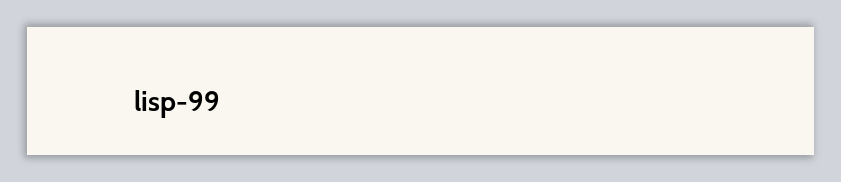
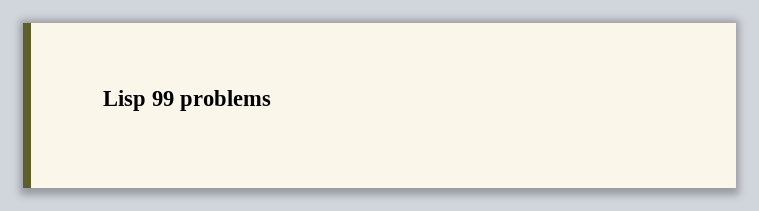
[134,90,220,118] lisp-99 -> [103,90,272,111] Lisp 99 problems

